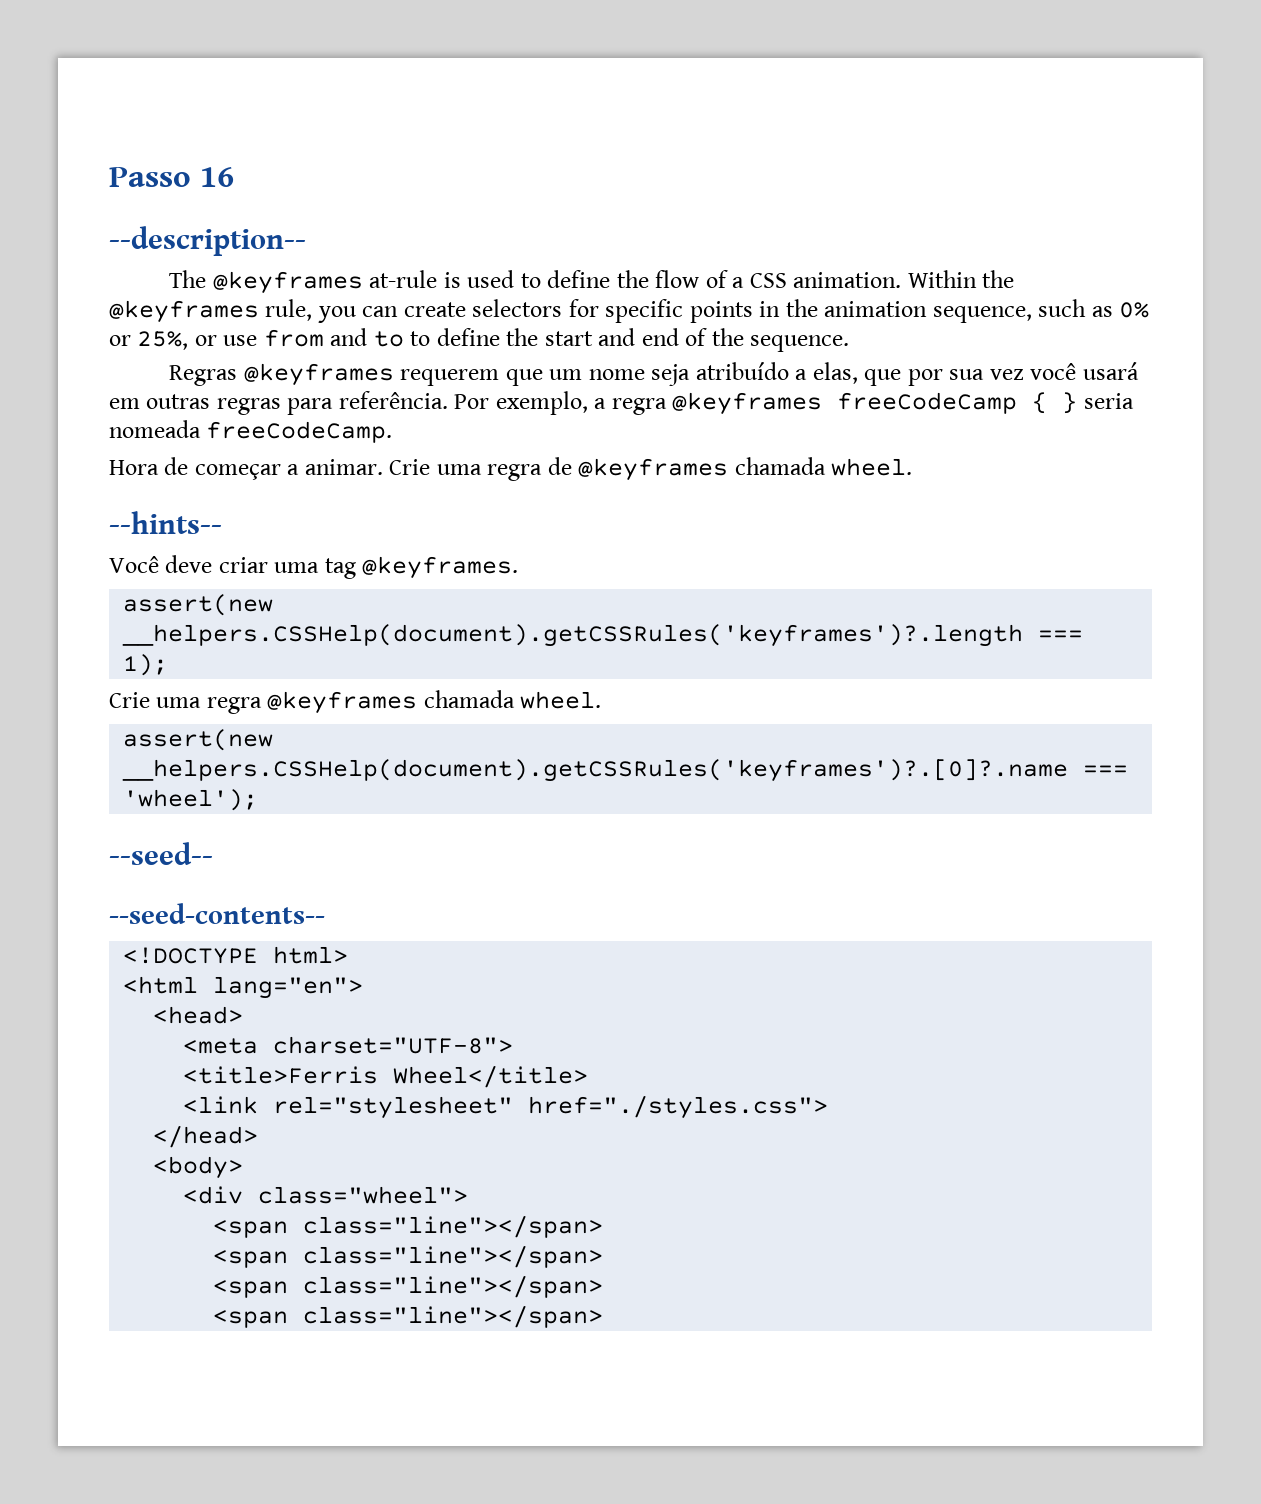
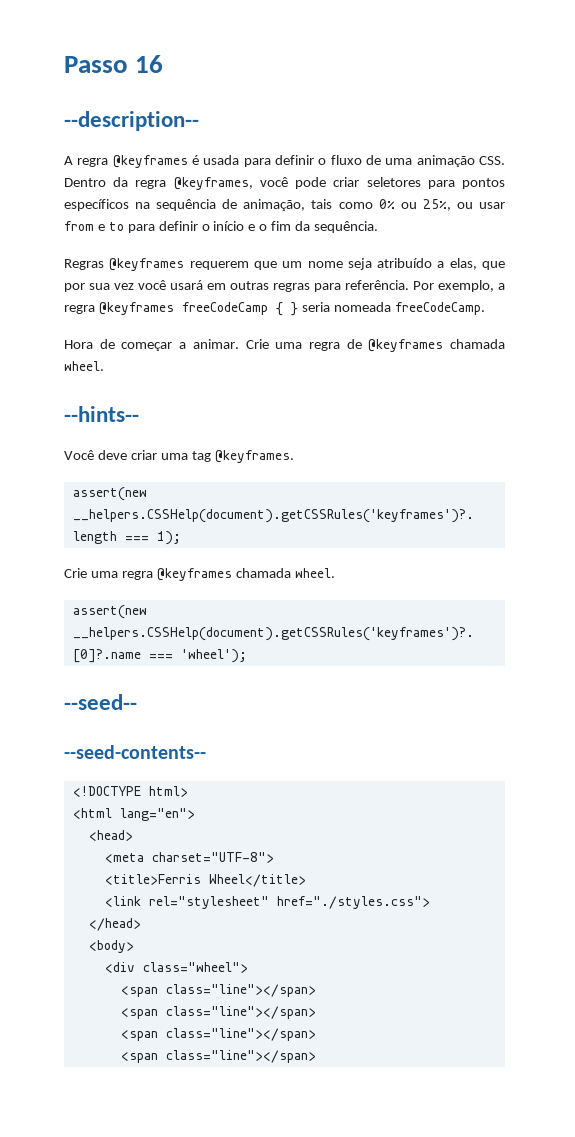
[169,270,1015,294] [109,299,1150,323] [109,328,850,352] The @keyframes at-rule is used to define the flow of a CSS animation. Within the @keyframes rule, you can create selectors for specific points in the animation sequence, such as 0% or 25%, or use from and to to define the start and end of the sequence. -> [64,155,505,168] [64,177,505,190] [64,199,505,211] [64,221,379,233] A regra @keyframes é usada para definir o fluxo de uma animação CSS. Dentro da regra @keyframes, você pode criar seletores para pontos específicos na sequência de animação, tais como 0% ou 25%, ou usar from e to para definir o início e o fim da sequência.

